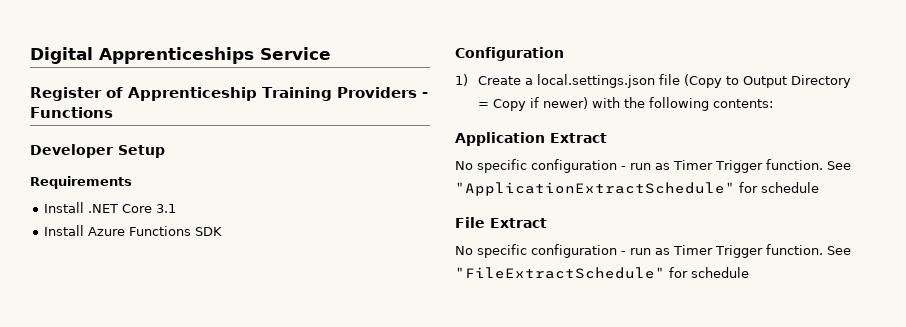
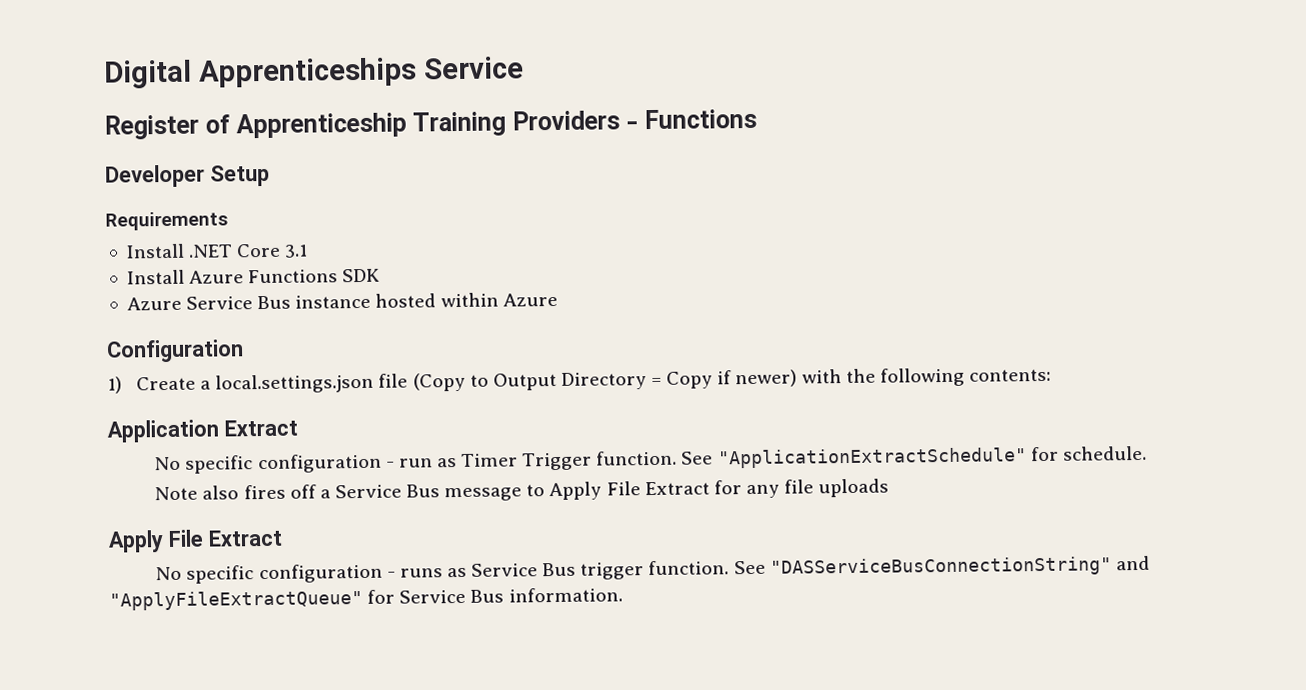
(223, 231) none -> [126,292,558,311] // Azure Service Bus instance hosted within Azure
[761,182,819,193] schedule // -> [1062,445,1147,461] [154,478,890,502] [108,530,164,553] schedule. // Note also fires off a Service Bus message to Apply File Extract for any file uploads // Apply
[630,244,851,258] [455,267,749,279] run as Timer Trigger function. See "FileExtractSchedule" for schedule -> [399,555,1150,580] [109,587,623,611] runs as Service Bus trigger function. See "DASServiceBusConnectionString" and "ApplyFileExtractQueue" for Service Bus information.

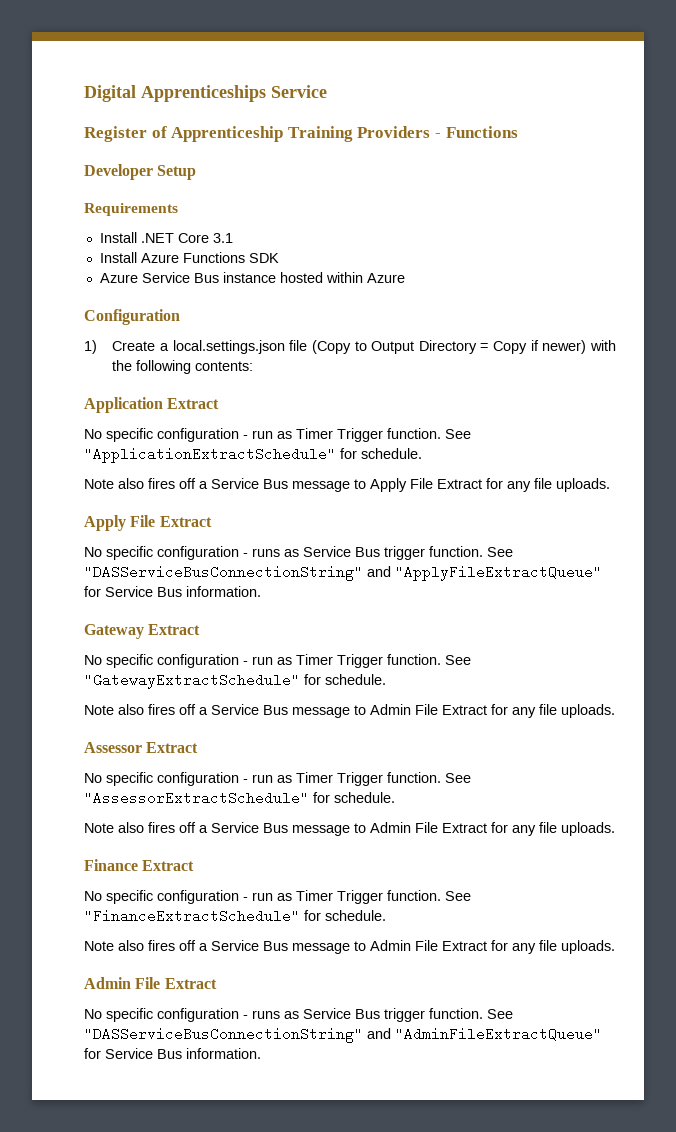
[818,478,890,498] uploads -> [556,478,610,492] uploads.
(623, 595) none -> [84,624,201,639] [84,654,471,668] [84,673,386,689] [84,704,615,718] [84,742,199,753] [84,772,471,786] [84,791,395,805] [84,822,615,836] [84,859,195,871] [84,890,471,904] [84,909,386,923] [84,940,615,954] [84,977,217,989] [84,1008,513,1022] [84,1027,602,1043] [84,1048,261,1059] // Gateway Extract // No specific configuration - run as Timer Trigger function. See "GatewayExtractSchedule" for schedule. // Note also fires off a Service Bus message to Admin File Extract for any file uploads. // Assessor Extract // No specific configuration - run as Timer Trigger function. See "AssessorExtractSchedule" for schedule. // Note also fires off a Service Bus message to Admin File Extract for any file uploads. // Finance Extract // No specific configuration - run as Timer Trigger function. See "FinanceExtractSchedule" for schedule. // Note also fires off a Service Bus message to Admin File Extract for any file uploads. // Admin File Extract // No specific configuration - runs as Service Bus trigger function. See "DASServiceBusConnectionString" and "AdminFileExtractQueue" for Service Bus information.

